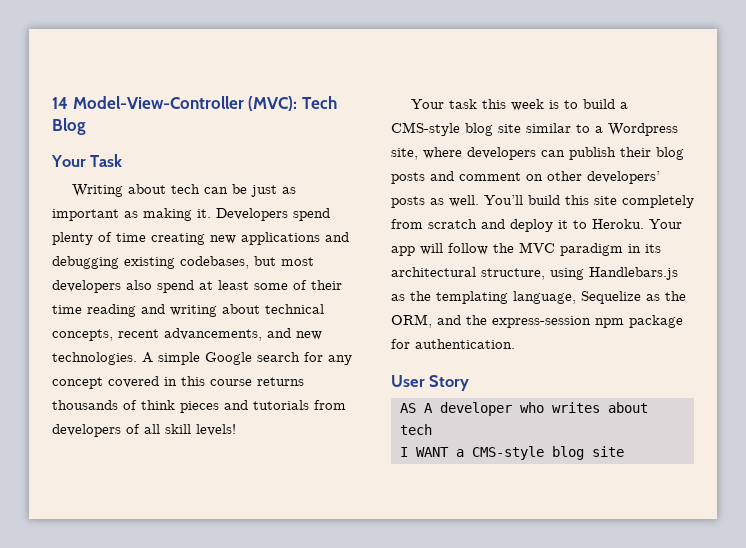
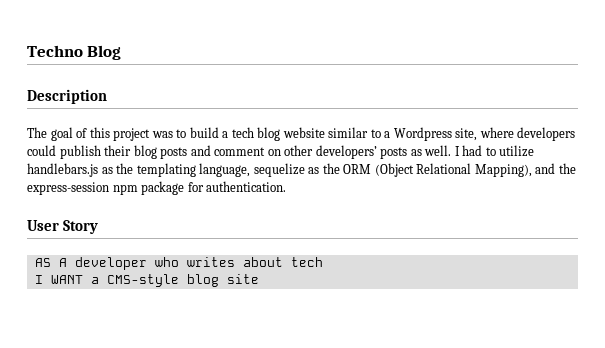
[52,96,337,111] [52,118,86,135] [51,154,123,167] [71,184,296,197] [52,208,330,221] [52,232,349,245] [52,256,314,269] [52,280,342,293] [52,304,324,317] [52,328,322,341] [52,352,352,365] [52,376,304,389] [52,400,346,413] [52,424,236,437] [410,99,628,111] [391,122,521,136] 14 Model-View-Controller (MVC): Tech Blog // Your Task // Writing about tech can be just as important as making it. Developers spend plenty of time creating new applications and debugging existing codebases, but most developers also spend at least some of their time reading and writing about technical concepts, recent advancements, and new technologies. A simple Google search for any concept covered in this course returns thousands of think pieces and tutorials from developers of all skill levels! // Your task this week is to build a CMS-style blog site -> [27,45,122,60] [27,89,107,104] [27,127,325,141] Techno Blog // Description // The goal of this project was to build a tech blog website
[541,150,565,157] can -> [27,145,56,156] could
[484,195,694,208] [391,219,682,232] [391,242,661,256] [391,267,678,280] You’ll build this site completely from scratch and deploy it to Heroku. Your app will follow the MVC paradigm in its architectural structure, using Handlebars.js -> [454,145,535,157] [27,163,98,177] I had to utilize handlebars.js
[581,291,686,304] [391,314,432,328] Sequelize as the ORM, -> [253,163,532,177] sequelize as the ORM (Object Relational Mapping),

